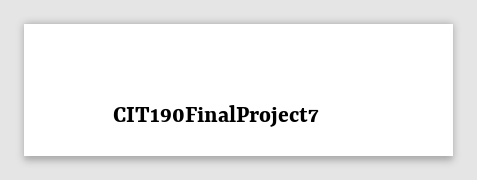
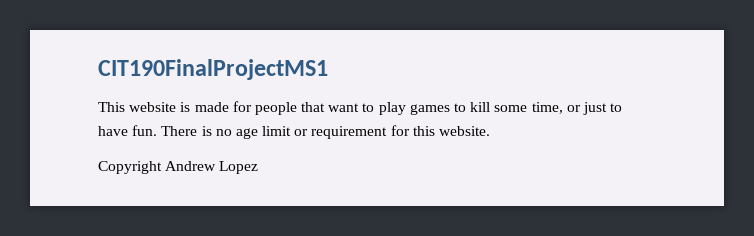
[113,105,319,127] CIT190FinalProject7 -> [98,59,328,80] [98,101,623,115] [98,125,491,139] [98,161,259,174] CIT190FinalProjectMS1 // This website is made for people that want to play games to kill some time, or just to have fun. There is no age limit or requirement for this website. // Copyright Andrew Lopez

